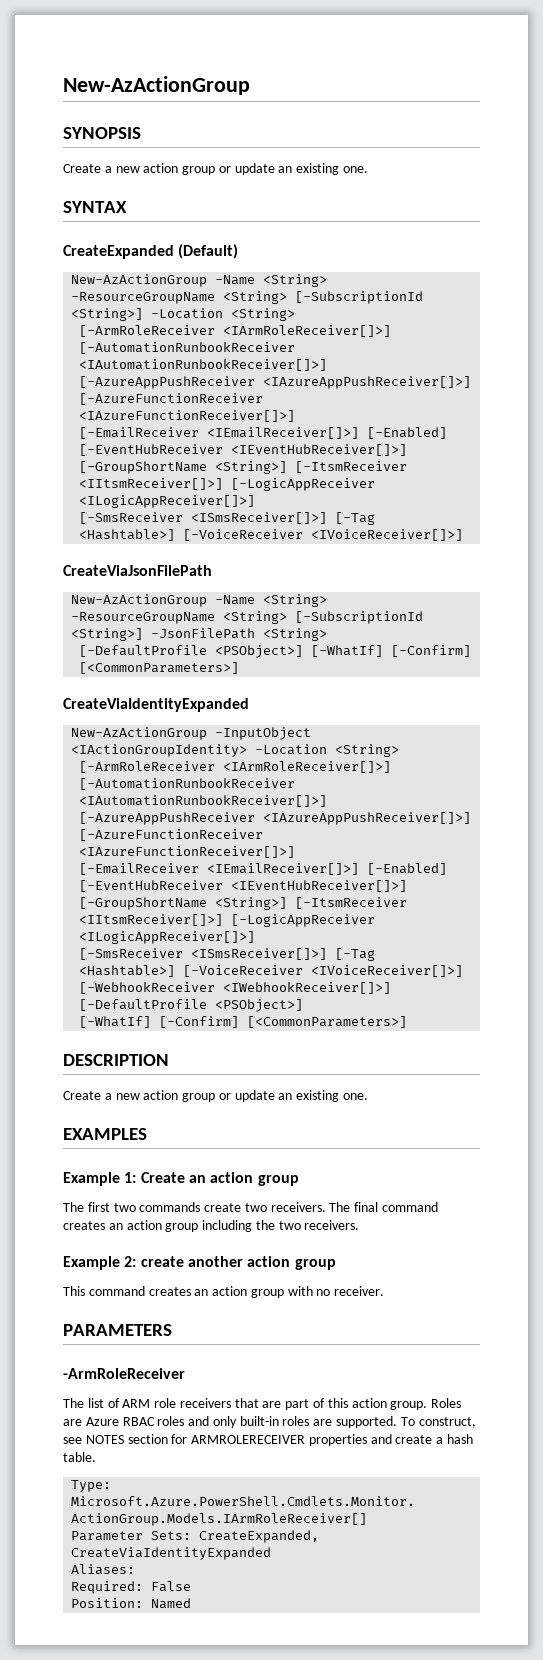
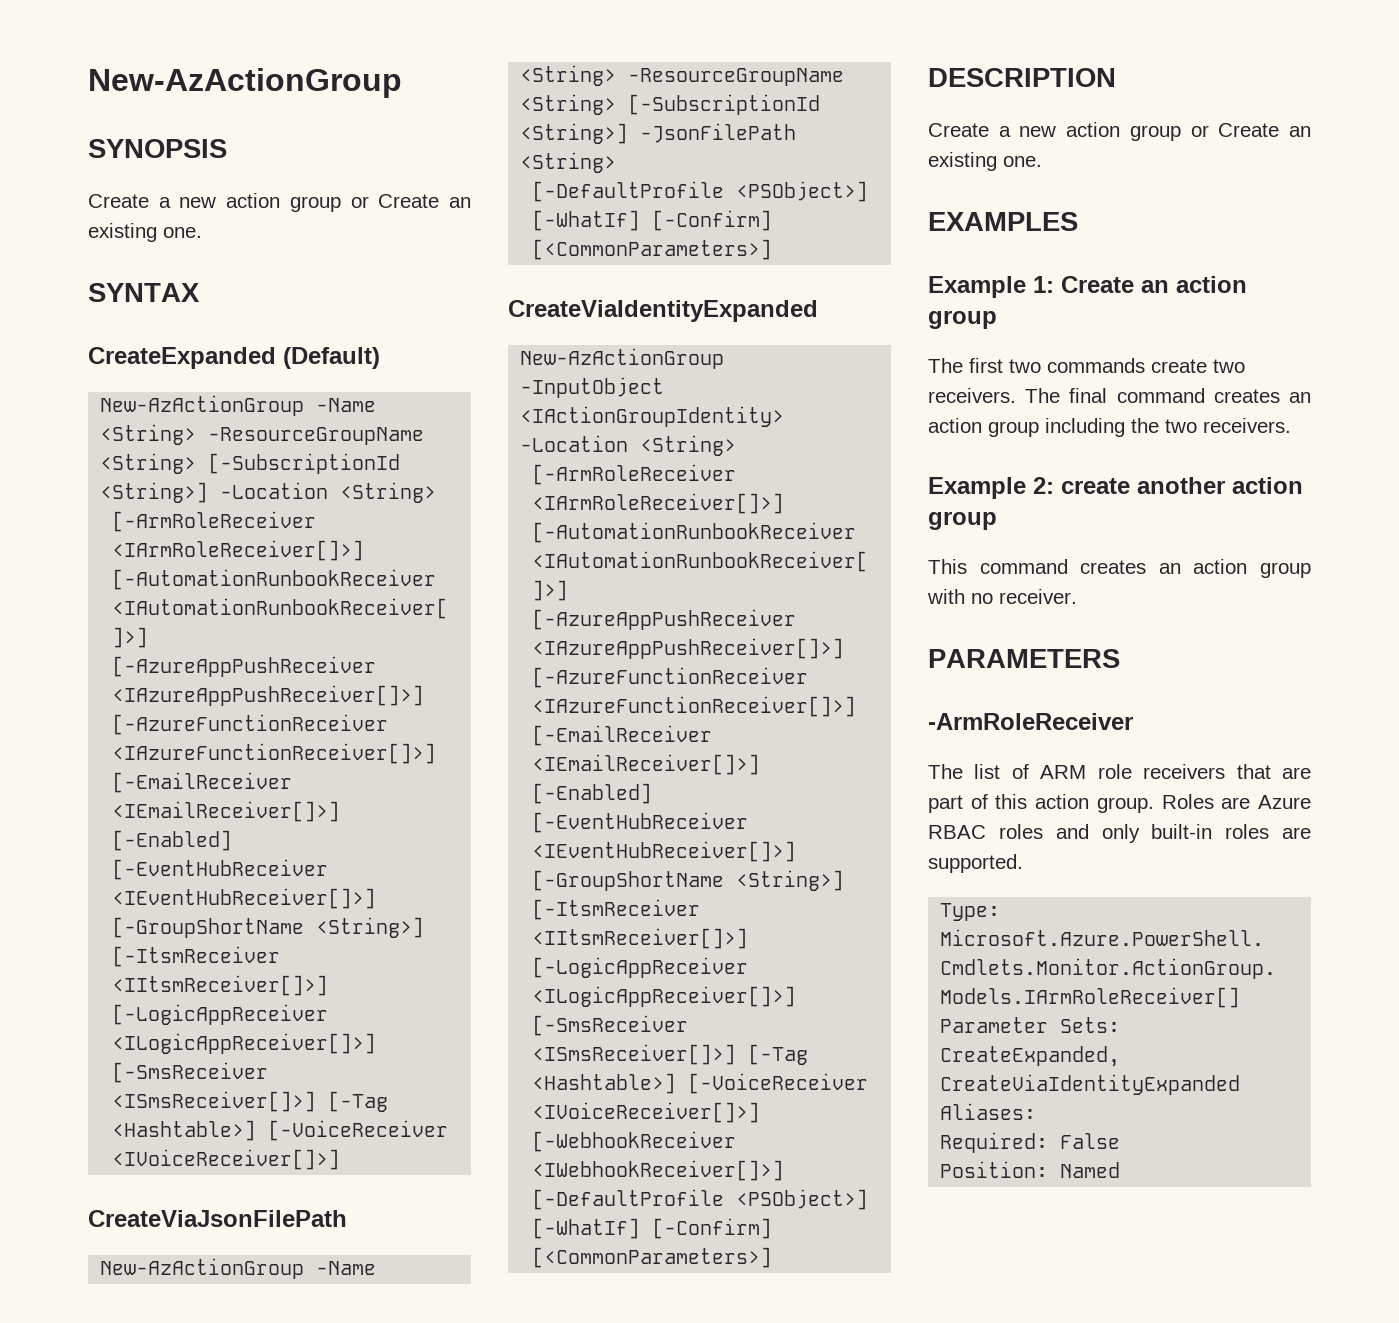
[234,163,275,175] update -> [378,194,440,208] Create
[234,1090,275,1102] update -> [1218,123,1280,137] Create
[400,1417,476,1428] [63,1434,474,1446] [63,1452,96,1462] To construct, see NOTES section for ARMROLERECEIVER properties and create a hash table. -> (1023, 863) none

